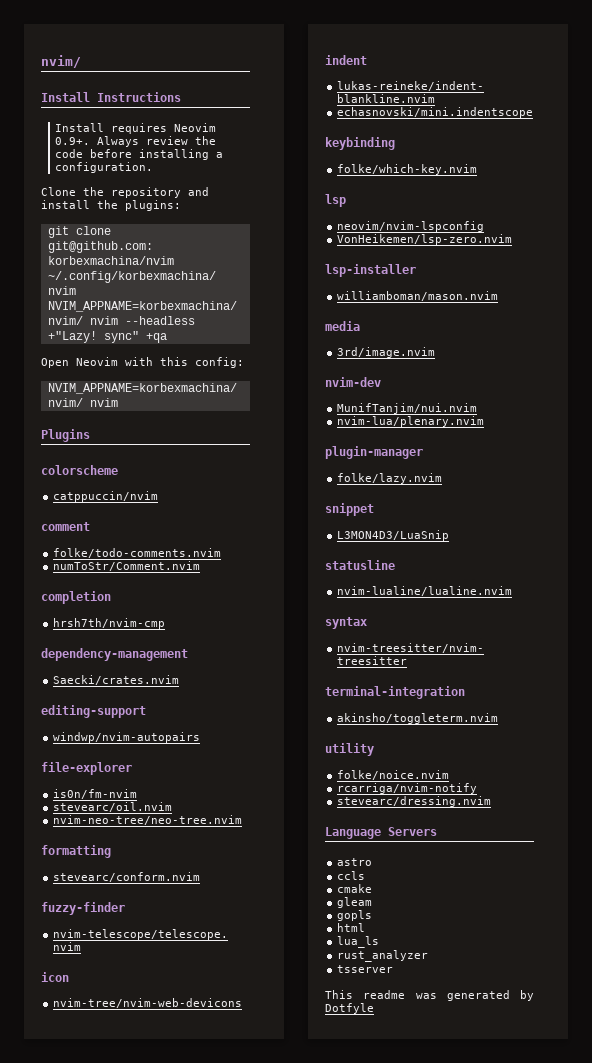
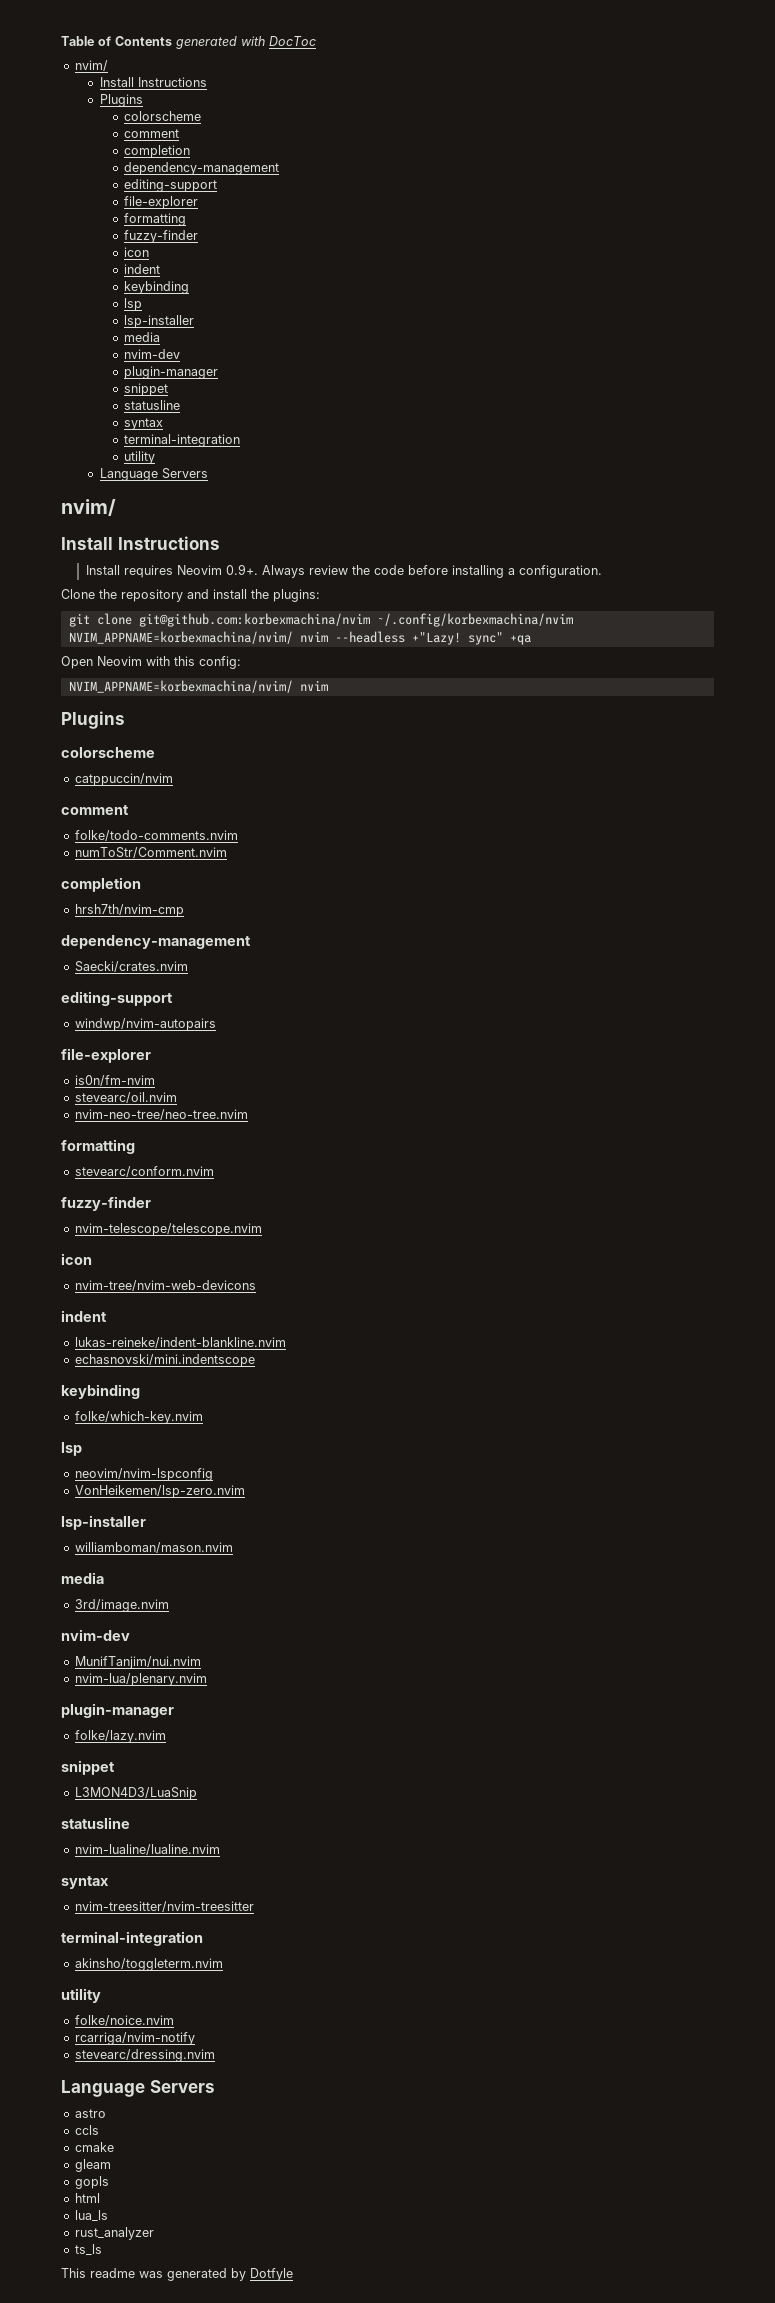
(41, 61) none -> [61,36,316,49] [74,60,108,71] [99,77,207,87] [99,94,143,107] [124,111,202,121] [124,129,180,138] [124,145,191,158] [124,162,280,175] [124,179,218,192] [124,196,199,209] [124,213,187,226] [124,230,199,243] [124,247,150,257] [124,264,161,274] [124,281,190,294] [124,298,143,311] [124,315,195,328] [124,332,161,342] [124,349,181,359] [124,366,219,379] [124,383,169,396] [124,400,181,410] [124,418,164,430] [124,434,241,447] [124,451,156,464] [99,468,208,481] Table of Contents generated with DocToc // nvim/ // Install Instructions // Plugins // colorscheme // comment // completion // dependency-management // editing-support // file-explorer // formatting // fuzzy-finder // icon // indent // keybinding // lsp // lsp-installer // media // nvim-dev // plugin-manager // snippet // statusline // syntax // terminal-integration // utility // Language Servers //
[337,965,394,973] tsserver -> [74,2244,102,2256] ts_ls

